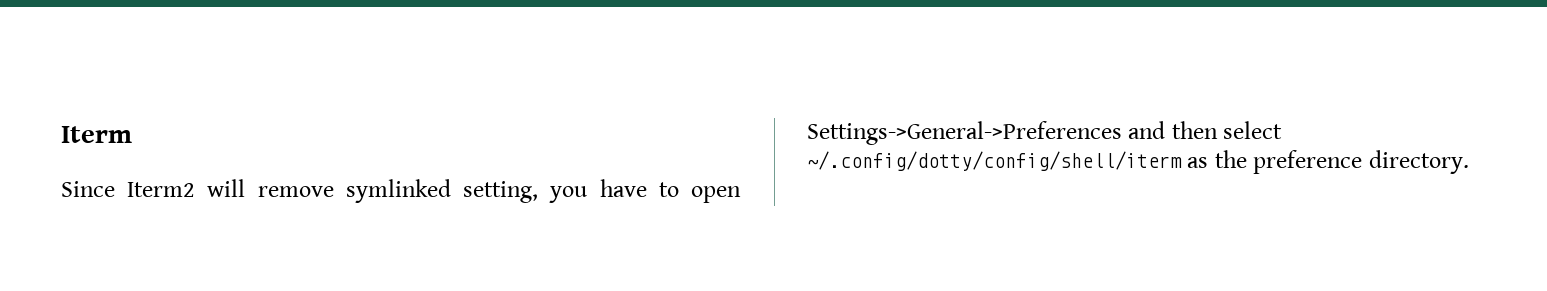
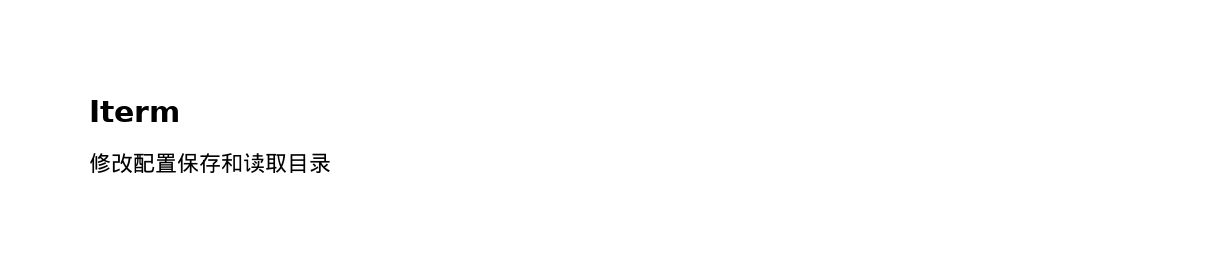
[61,179,741,203] [807,121,1283,145] [807,150,1469,174] Since Iterm2 will remove symlinked setting, you have to open Settings->General->Preferences and then select ~/.config/dotty/config/shell/iterm as the preference directory. -> [89,153,331,174] 修改配置保存和读取目录

